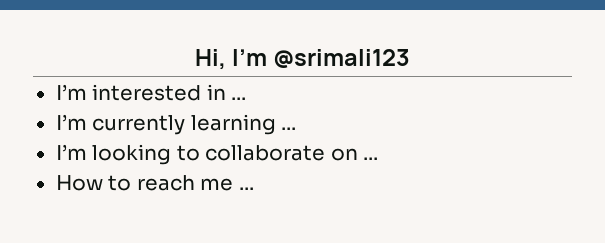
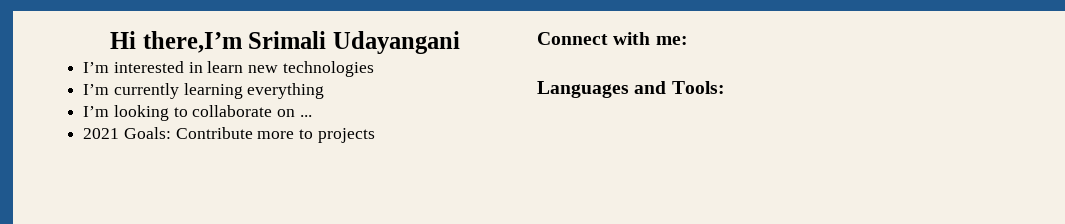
[194,49,411,70] Hi, I’m @srimali123 -> [110,31,460,54] Hi there,I’m Srimali Udayangani
[231,97,247,100] ... -> [207,61,374,77] learn new technologies
[281,127,297,130] ... -> [247,83,325,99] everything
[55,175,254,191] How to reach me ... -> [83,127,375,143] [537,32,688,45] [537,81,725,98] 2021 Goals: Contribute more to projects // Connect with me: // Languages and Tools:

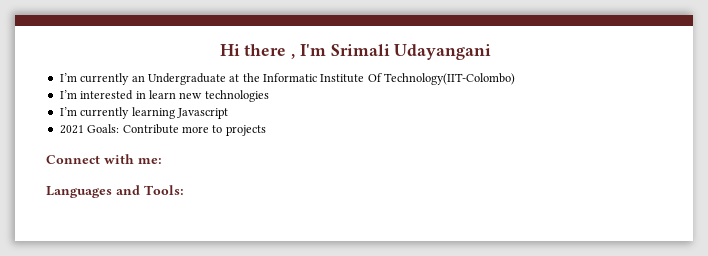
[142,31,242,53] there,I’m -> [244,44,326,59] there , I'm
(460, 42) none -> [59,73,516,85] // I’m currently an Undergraduate at the Informatic Institute Of Technology(IIT-Colombo)
[247,83,325,99] [83,105,312,121] everything // I’m looking to collaborate on ... -> [176,108,228,119] Javascript

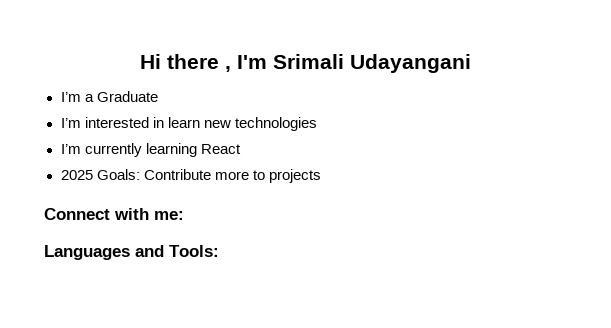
[80,73,516,85] currently an Undergraduate at the Informatic Institute Of Technology(IIT-Colombo) -> [84,91,158,102] a Graduate
[176,108,228,119] [59,125,84,134] Javascript // 2021 -> [200,144,241,154] [60,170,93,180] React // 2025

